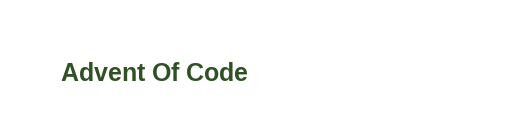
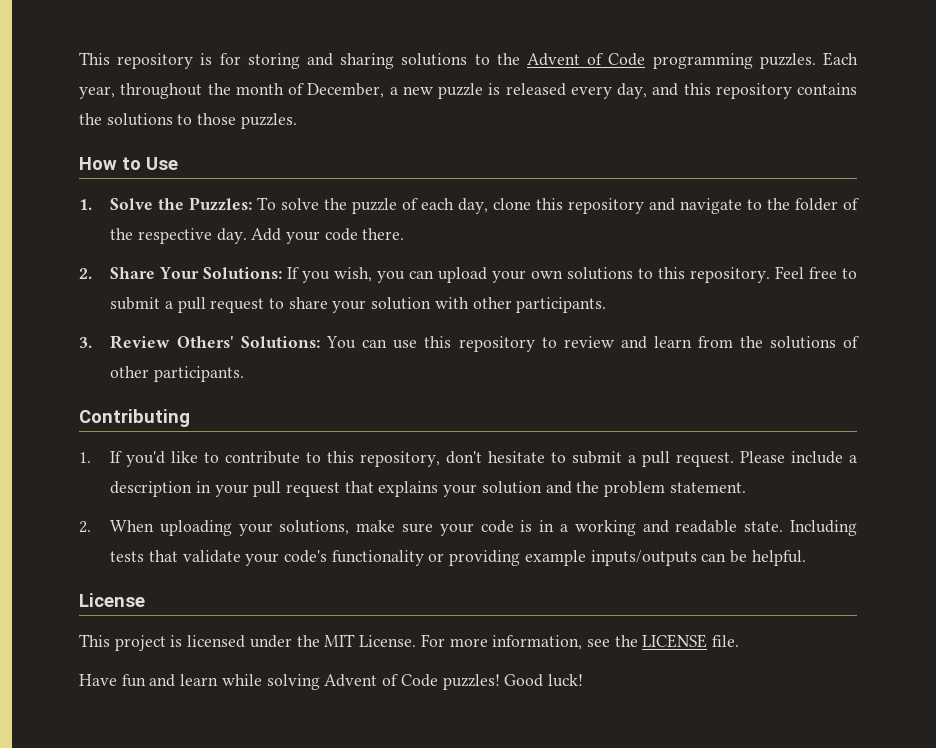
[61,62,248,81] Advent Of Code -> [79,52,859,69] [79,83,857,99] [79,113,297,129] [79,157,178,170] [79,197,859,214] [110,228,405,244] [79,266,857,283] [110,297,607,313] [79,335,859,352] [110,366,244,382] [79,409,190,427] [79,451,857,467] [110,481,746,497] [79,520,858,536] [110,550,806,566] [79,593,145,607] [79,634,740,651] [79,674,583,690] This repository is for storing and sharing solutions to the Advent of Code programming puzzles. Each year, throughout the month of December, a new puzzle is released every day, and this repository contains the solutions to those puzzles. // How to Use // 1. Solve the Puzzles: To solve the puzzle of each day, clone this repository and navigate to the folder of the respective day. Add your code there. // 2. Share Your Solutions: If you wish, you can upload your own solutions to this repository. Feel free to submit a pull request to share your solution with other participants. // 3. Review Others' Solutions: You can use this repository to review and learn from the solutions of other participants. // Contributing // 1. If you'd like to contribute to this repository, don't hesitate to submit a pull request. Please include a description in your pull request that explains your solution and the problem statement. // 2. When uploading your solutions, make sure your code is in a working and readable state. Including tests that validate your code's functionality or providing example inputs/outputs can be helpful. // License // This project is licensed under the MIT License. For more information, see the LICENSE file. // Have fun and learn while solving Advent of Code puzzles! Good luck!

